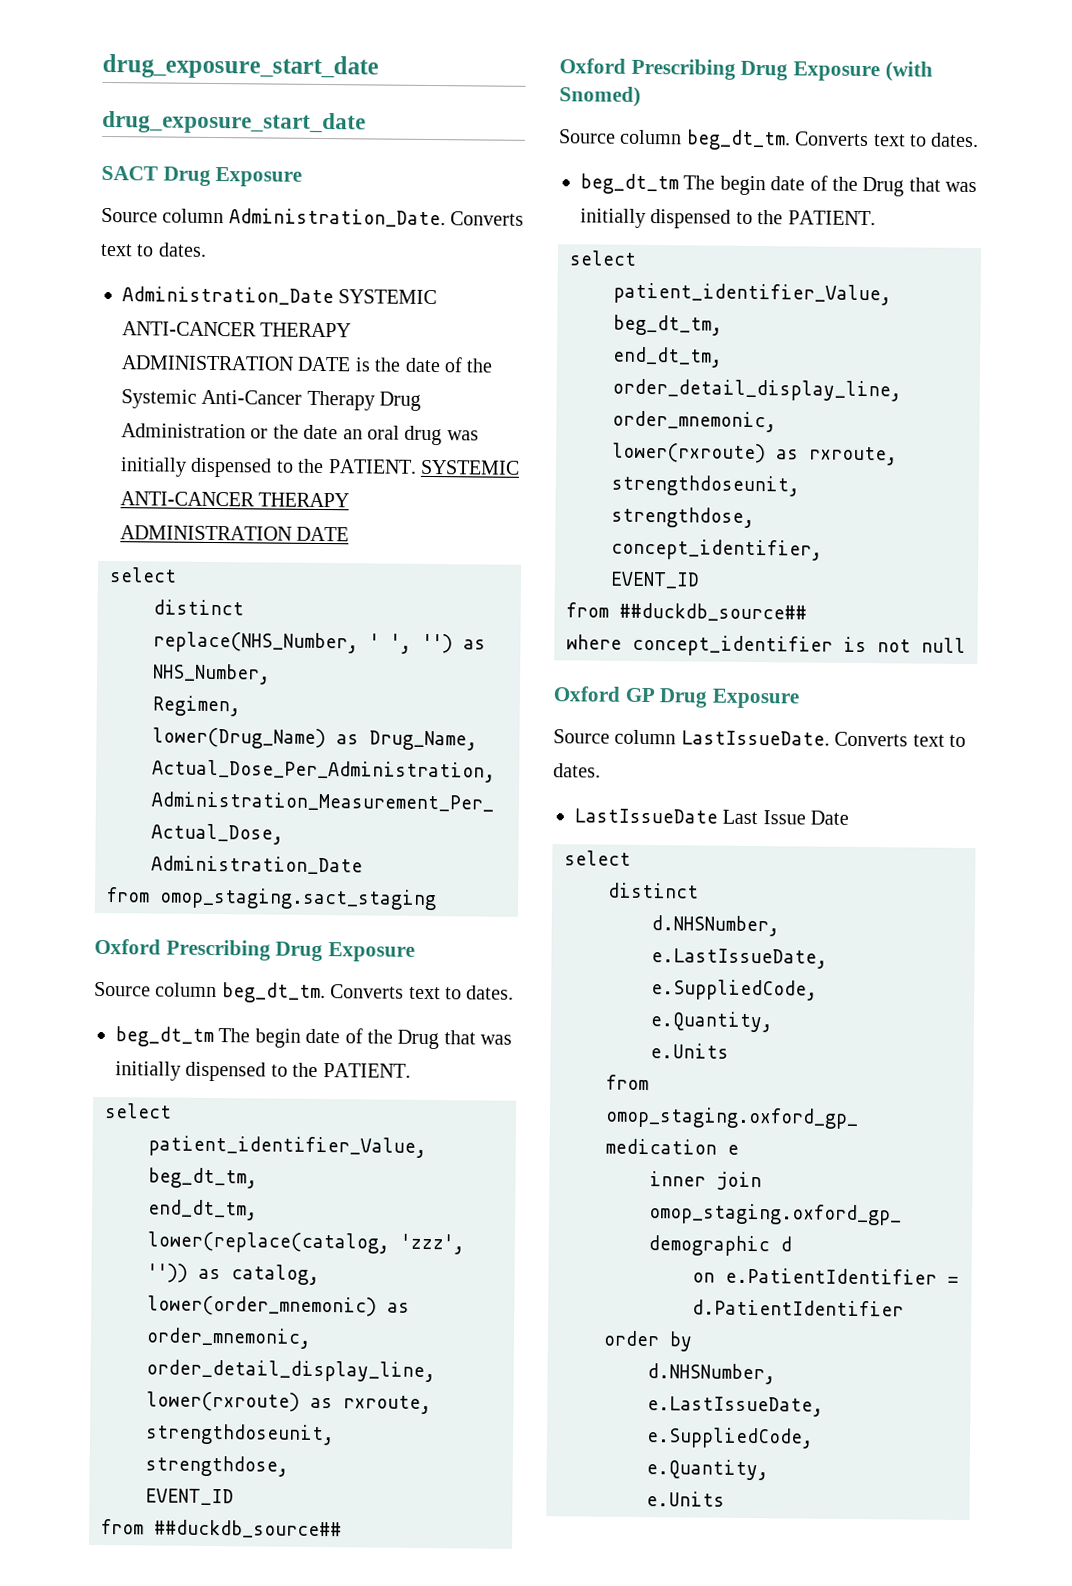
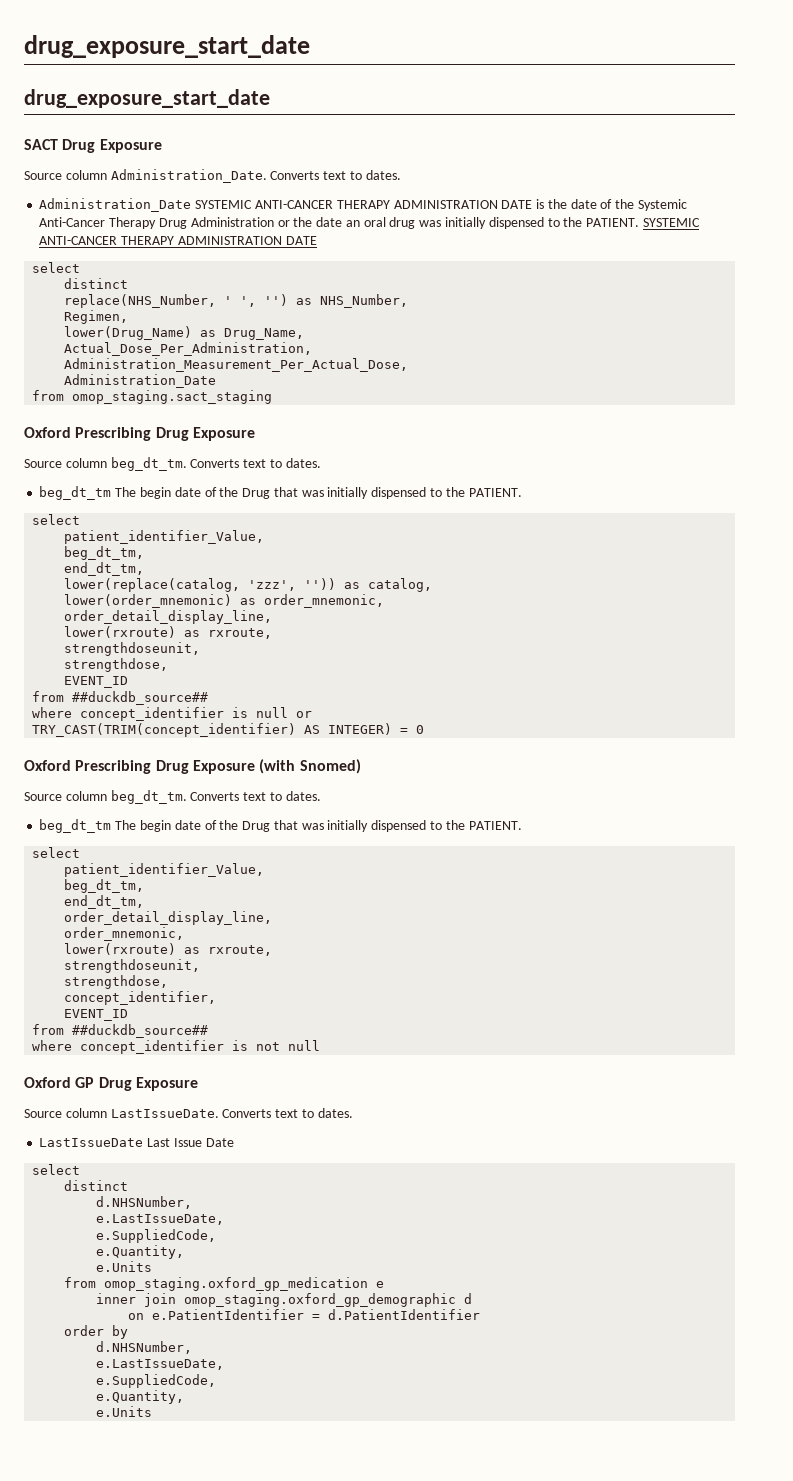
(342, 1529) none -> [32,707,313,721] [32,723,425,737] // where concept_identifier is null or // TRY_CAST(TRIM(concept_identifier) AS INTEGER) = 0

